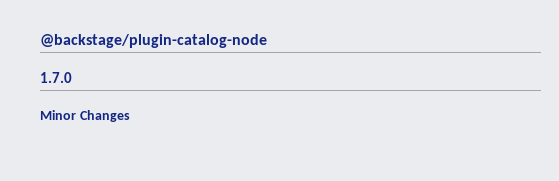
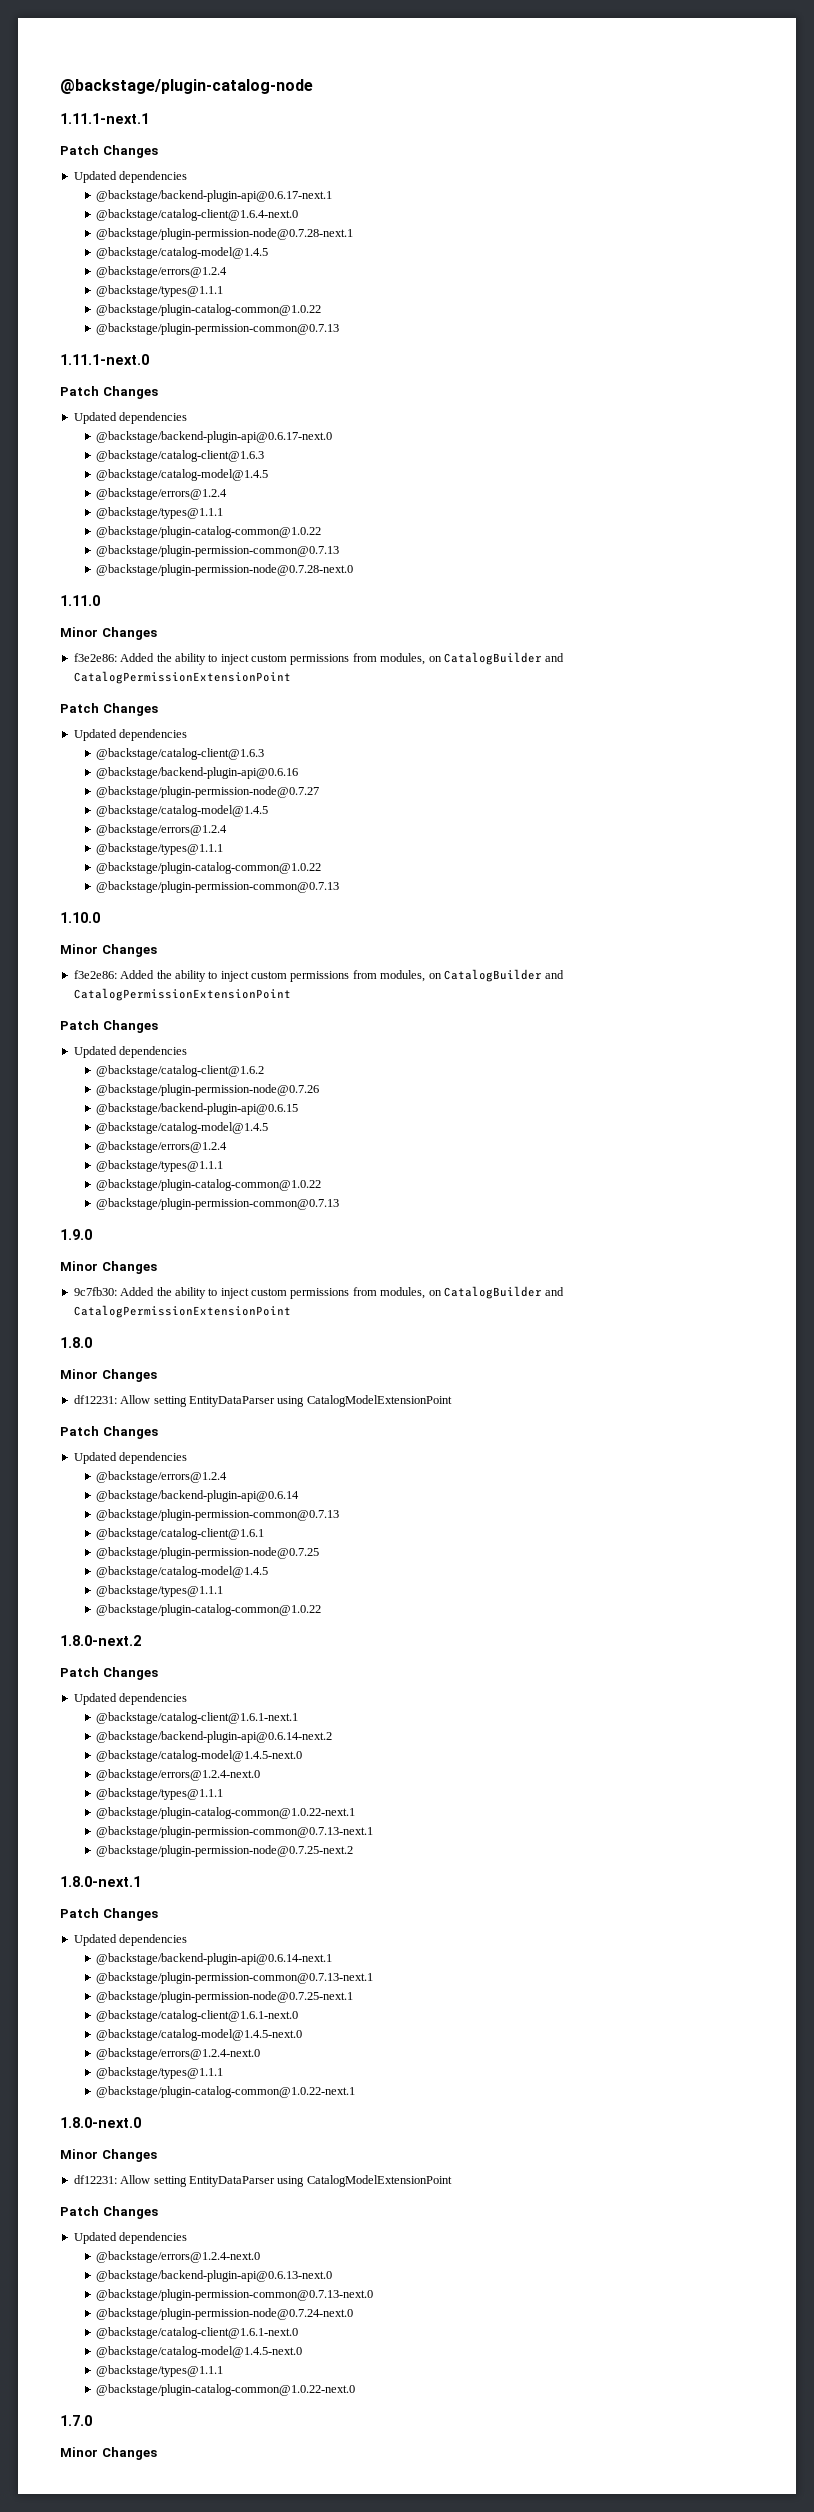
(267, 41) none -> [60,113,149,124] [60,145,158,158] [73,171,188,183] [96,190,333,202] [96,209,299,221] [96,228,354,240] [96,247,269,259] [96,266,228,278] [96,285,224,297] [96,304,322,316] [96,323,340,335] [60,354,149,365] [60,386,158,399] [73,412,188,424] [96,431,333,443] [96,450,265,462] [96,469,269,481] [96,488,228,500] [96,507,224,519] [96,526,322,538] [96,545,340,557] [96,564,354,576] [60,595,100,606] [60,627,157,640] [73,652,565,665] [73,671,291,684] [60,703,158,716] [73,729,188,741] [96,748,265,760] [96,767,299,779] [96,786,320,798] [96,805,269,817] [96,824,228,836] [96,843,224,855] [96,862,322,874] [96,881,340,893] [60,912,100,923] [60,944,157,957] [73,969,565,982] [73,988,291,1001] [60,1020,158,1033] [73,1046,188,1058] [96,1065,265,1077] [96,1084,320,1096] [96,1103,299,1115] [96,1122,269,1134] [96,1141,228,1153] [96,1160,224,1172] [96,1179,322,1191] [96,1198,340,1210] [60,1229,92,1240] [60,1261,157,1274] [73,1286,565,1299] [73,1305,291,1318] [60,1337,92,1348] [60,1369,157,1382] [73,1395,452,1407] [60,1426,158,1439] [73,1452,188,1464] [96,1471,228,1483] [96,1490,300,1502] [96,1509,340,1521] [96,1528,265,1540] [96,1547,320,1559] [96,1566,269,1578] [96,1585,224,1597] [96,1604,322,1616] [60,1635,141,1646] [60,1667,158,1680] [73,1693,188,1705] [96,1712,299,1724] [96,1731,333,1743] [96,1750,303,1762] [96,1769,261,1781] [96,1788,224,1800] [96,1807,356,1819] [96,1826,374,1838] [96,1845,354,1857] [60,1876,141,1887] [60,1908,158,1921] [73,1934,188,1946] [96,1953,333,1965] [96,1972,374,1984] [96,1991,354,2003] [96,2010,299,2022] [96,2029,303,2041] [96,2048,261,2060] [96,2067,224,2079] [96,2086,356,2098] [60,2117,141,2128] [60,2149,157,2162] [73,2175,452,2187] [60,2206,158,2219] [73,2232,188,2244] [96,2251,261,2263] [96,2270,333,2282] [96,2289,374,2301] [96,2308,354,2320] [96,2327,299,2339] [96,2346,303,2358] [96,2365,224,2377] [96,2384,356,2396] // 1.11.1-next.1 // Patch Changes // Updated dependencies // @backstage/backend-plugin-api@0.6.17-next.1 // @backstage/catalog-client@1.6.4-next.0 // @backstage/plugin-permission-node@0.7.28-next.1 // @backstage/catalog-model@1.4.5 // @backstage/errors@1.2.4 // @backstage/types@1.1.1 // @backstage/plugin-catalog-common@1.0.22 // @backstage/plugin-permission-common@0.7.13 // 1.11.1-next.0 // Patch Changes // Updated dependencies // @backstage/backend-plugin-api@0.6.17-next.0 // @backstage/catalog-client@1.6.3 // @backstage/catalog-model@1.4.5 // @backstage/errors@1.2.4 // @backstage/types@1.1.1 // @backstage/plugin-catalog-common@1.0.22 // @backstage/plugin-permission-common@0.7.13 // @backstage/plugin-permission-node@0.7.28-next.0 // 1.11.0 // Minor Changes // f3e2e86: Added the ability to inject custom permissions from modules, on CatalogBuilder and CatalogPermissionExtensionPoint // Patch Changes // Updated dependencies // @backstage/catalog-client@1.6.3 // @backstage/backend-plugin-api@0.6.16 // @backstage/plugin-permission-node@0.7.27 // @backstage/catalog-model@1.4.5 // @backstage/errors@1.2.4 // @backstage/types@1.1.1 // @backstage/plugin-catalog-common@1.0.22 // @backstage/plugin-permission-common@0.7.13 // 1.10.0 // Minor Changes // f3e2e86: Added the ability to inject custom permissions from modules, on CatalogBuilder and CatalogPermissionExtensionPoint // Patch Changes // Updated dependencies // @backstage/catalog-client@1.6.2 // @backstage/plugin-permission-node@0.7.26 // @backstage/backend-plugin-api@0.6.15 // @backstage/catalog-model@1.4.5 // @backstage/errors@1.2.4 // @backstage/types@1.1.1 // @backstage/plugin-catalog-common@1.0.22 // @backstage/plugin-permission-common@0.7.13 // 1.9.0 // Minor Changes // 9c7fb30: Added the ability to inject custom permissions from modules, on CatalogBuilder and CatalogPermissionExtensionPoint // 1.8.0 // Minor Changes // df12231: Allow setting EntityDataParser using CatalogModelExtensionPoint // Patch Changes // Updated dependencies // @backstage/errors@1.2.4 // @backstage/backend-plugin-api@0.6.14 // @backstage/plugin-permission-common@0.7.13 // @backstage/catalog-client@1.6.1 // @backstage/plugin-permission-node@0.7.25 // @backstage/catalog-model@1.4.5 // @backstage/types@1.1.1 // @backstage/plugin-catalog-common@1.0.22 // 1.8.0-next.2 // Patch Changes // Updated dependencies // @backstage/catalog-client@1.6.1-next.1 // @backstage/backend-plugin-api@0.6.14-next.2 // @backstage/catalog-model@1.4.5-next.0 // @backstage/errors@1.2.4-next.0 // @backstage/types@1.1.1 // @backstage/plugin-catalog-common@1.0.22-next.1 // @backstage/plugin-permission-common@0.7.13-next.1 // @backstage/plugin-permission-node@0.7.25-next.2 // 1.8.0-next.1 // Patch Changes // Updated dependencies // @backstage/backend-plugin-api@0.6.14-next.1 // @backstage/plugin-permission-common@0.7.13-next.1 // @backstage/plugin-permission-node@0.7.25-next.1 // @backstage/catalog-client@1.6.1-next.0 // @backstage/catalog-model@1.4.5-next.0 // @backstage/errors@1.2.4-next.0 // @backstage/types@1.1.1 // @backstage/plugin-catalog-common@1.0.22-next.1 // 1.8.0-next.0 // Minor Changes // df12231: Allow setting EntityDataParser using CatalogModelExtensionPoint // Patch Changes // Updated dependencies // @backstage/errors@1.2.4-next.0 // @backstage/backend-plugin-api@0.6.13-next.0 // @backstage/plugin-permission-common@0.7.13-next.0 // @backstage/plugin-permission-node@0.7.24-next.0 // @backstage/catalog-client@1.6.1-next.0 // @backstage/catalog-model@1.4.5-next.0 // @backstage/types@1.1.1 // @backstage/plugin-catalog-common@1.0.22-next.0

